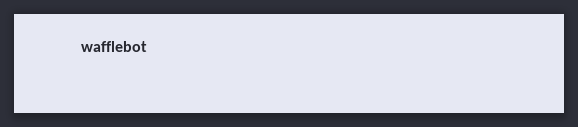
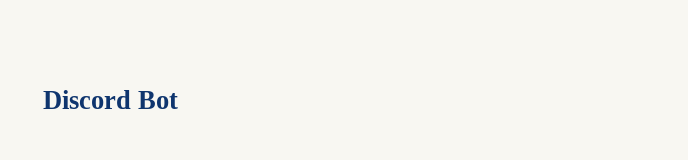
[81,41,147,52] wafflebot -> [43,90,179,109] Discord Bot

